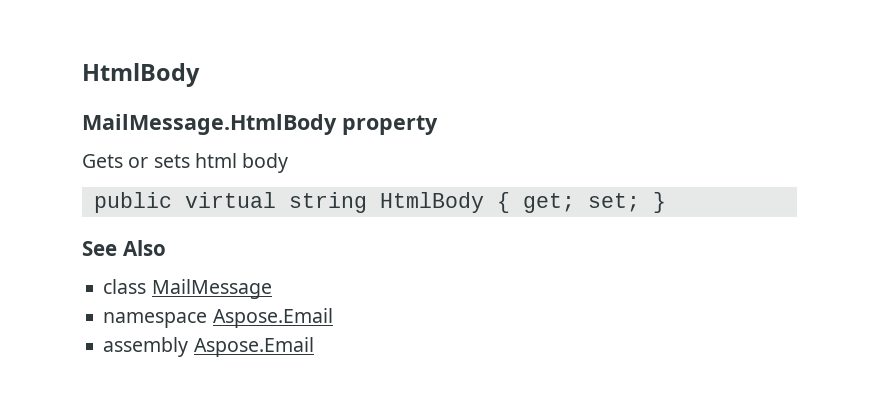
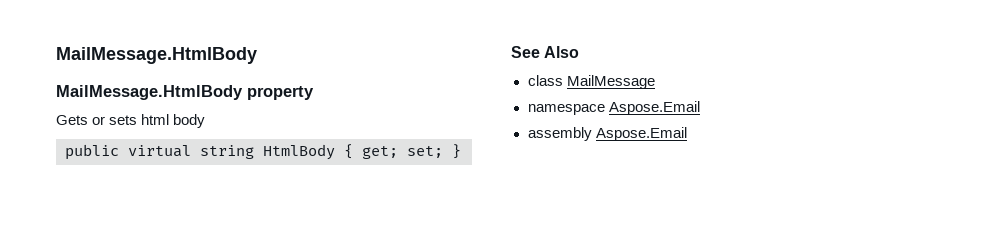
[82,63,200,87] HtmlBody -> [56,47,257,64] MailMessage.HtmlBody

